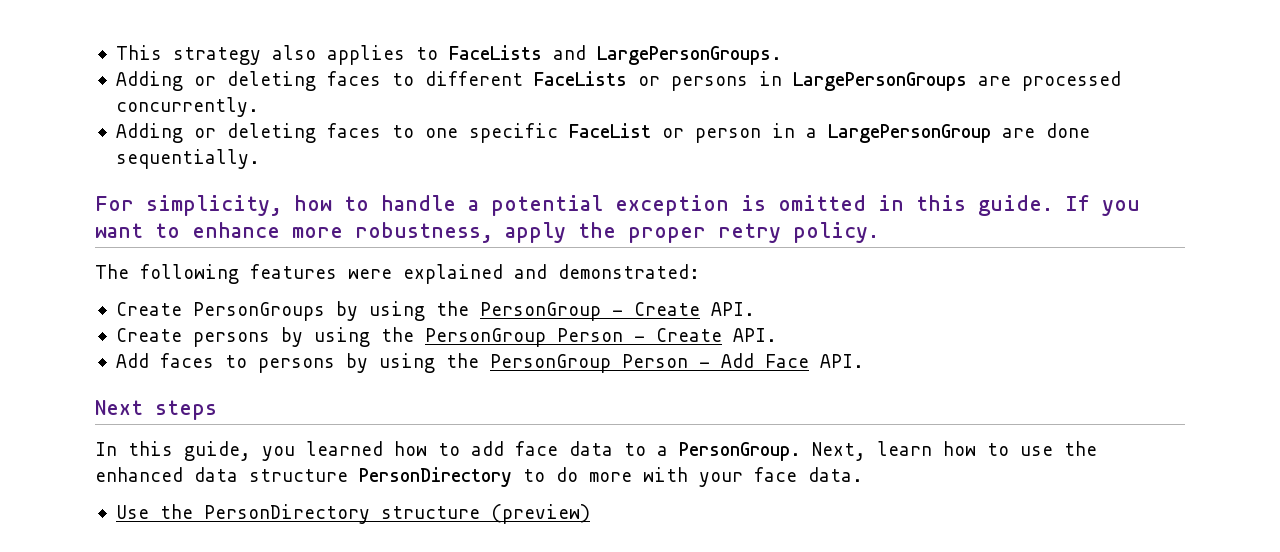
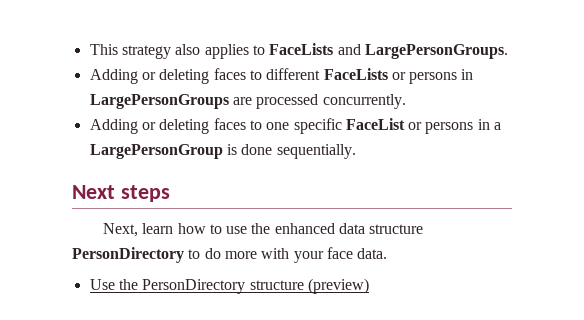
[694,128,761,143] person -> [425,122,474,134] persons
[1001,128,1035,138] are -> [226,144,237,155] is
[95,195,1140,216] [95,222,879,243] [95,264,700,284] [115,301,755,321] [115,327,777,347] [115,353,864,373] [95,400,217,420] [95,441,801,461] For simplicity, how to handle a potential exception is omitted in this guide. If you want to enhance more robustness, apply the proper retry policy. // The following features were explained and demonstrated: // Create PersonGroups by using the PersonGroup - Create API. // Create persons by using the PersonGroup Person - Create API. // Add faces to persons by using the PersonGroup Person - Add Face API. // Next steps // In this guide, you learned how to add face data to a PersonGroup. -> [72,185,170,202] Next steps //

